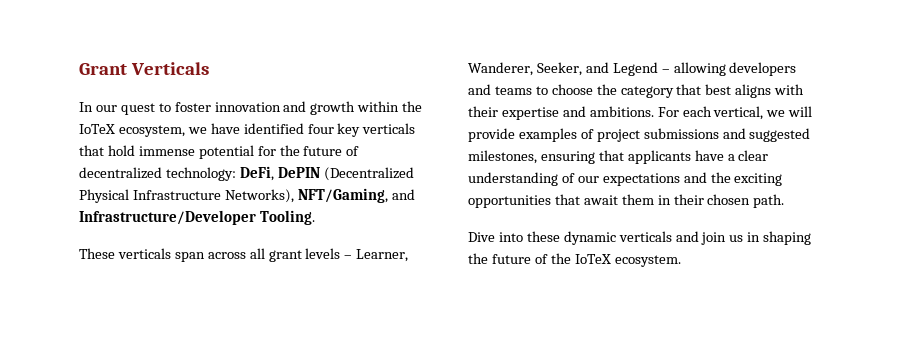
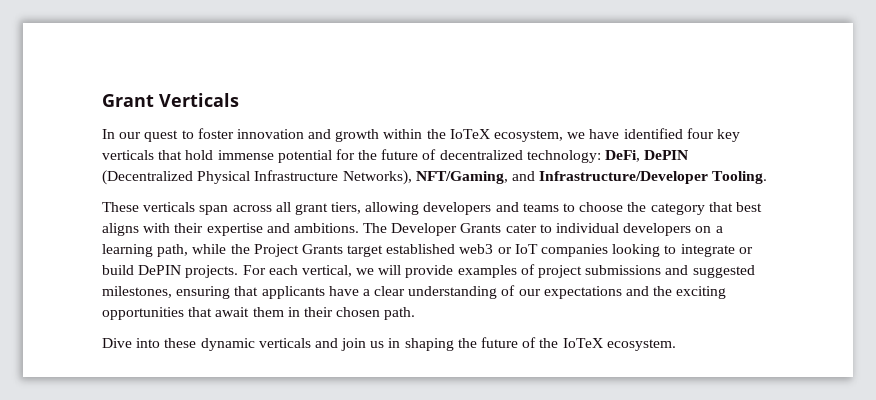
[305,248,409,262] [468,62,670,76] levels – Learner, Wanderer, Seeker, and Legend – -> [331,202,362,214] tiers,
(654, 111) none -> [363,223,723,236] [102,244,753,257] [102,265,239,278] The Developer Grants cater to individual developers on a learning path, while the Project Grants target established web3 or IoT companies looking to integrate or build DePIN projects.

